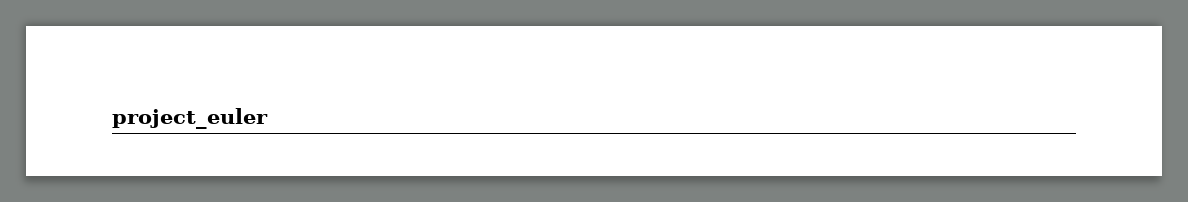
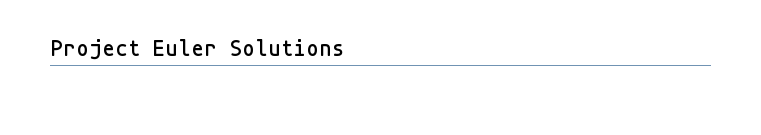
[112,108,268,129] project_euler -> [50,39,344,60] Project Euler Solutions

